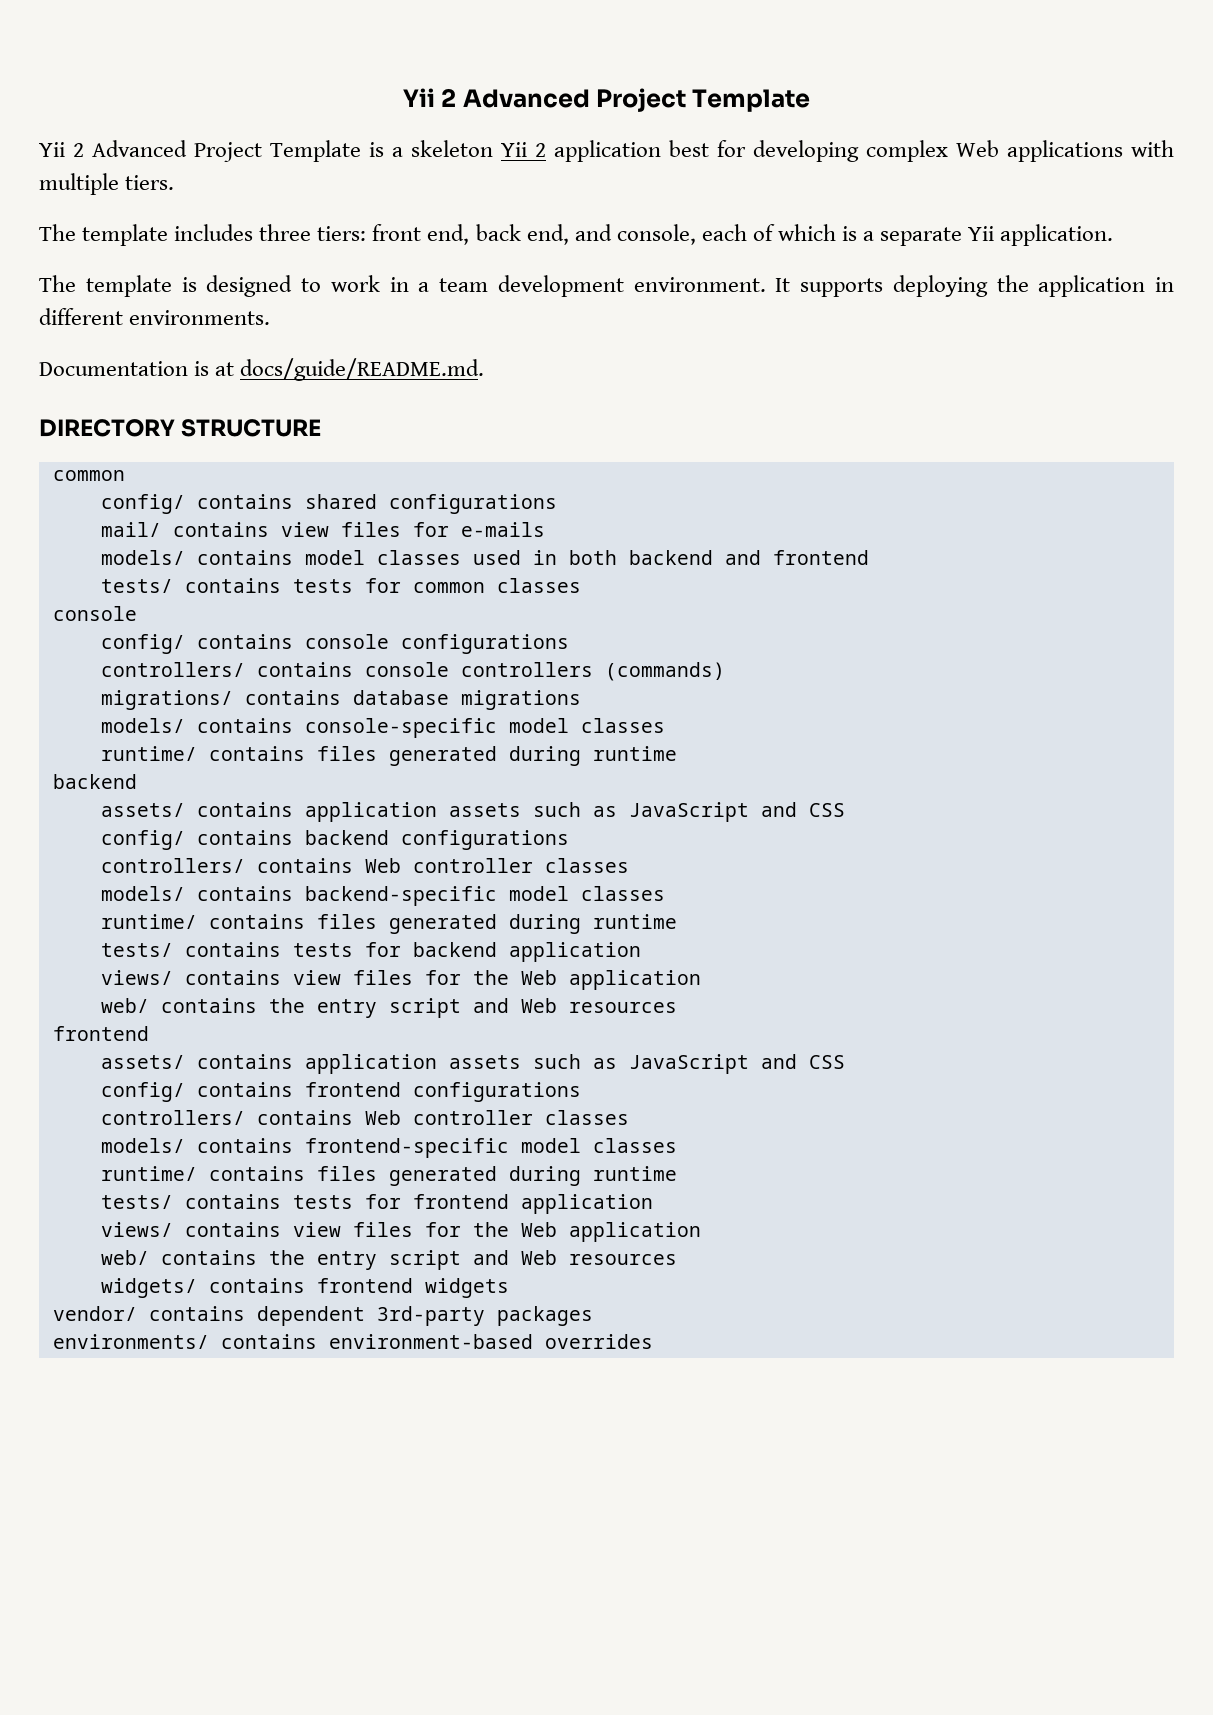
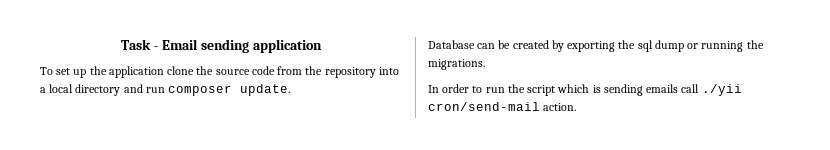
[402,88,811,112] [39,140,1174,162] [39,173,175,195] [39,224,1114,246] [39,275,1174,297] [39,308,271,325] [39,358,485,381] [39,419,322,437] [52,470,125,481] [100,494,557,514] [100,522,545,537] [100,550,869,565] [100,578,581,593] [52,606,137,621] [100,634,569,654] [100,662,725,681] [100,690,581,710] [100,718,665,738] [100,746,677,766] [52,774,137,789] [100,802,845,822] [100,830,569,850] [100,858,629,873] [100,886,665,906] [100,914,677,934] [100,942,641,962] [100,970,701,990] [100,998,677,1018] [52,1026,149,1041] [100,1054,845,1074] [100,1082,581,1102] [100,1110,629,1125] [100,1138,677,1158] [100,1166,677,1186] [100,1194,653,1214] [100,1222,701,1242] [100,1250,677,1270] [100,1278,509,1298] [52,1306,593,1326] [52,1334,653,1349] Yii 2 Advanced Project Template // Yii 2 Advanced Project Template is a skeleton Yii 2 application best for developing complex Web applications with multiple tiers. // The template includes three tiers: front end, back end, and console, each of which is a separate Yii application. // The template is designed to work in a team development environment. It supports deploying the application in different environments. // Documentation is at docs/guide/README.md. // DIRECTORY STRUCTURE // common // config/ contains shared configurations // mail/ contains view files for e-mails // models/ contains model classes used in both backend and frontend // tests/ contains tests for common classes // console // config/ contains console configurations // controllers/ contains console controllers (commands) // migrations/ contains database migrations // models/ contains console-specific model classes // runtime/ contains files generated during runtime // backend // assets/ contains application assets such as JavaScript and CSS // config/ contains backend configurations // controllers/ contains Web controller classes // models/ contains backend-specific model classes // runtime/ contains files generated during runtime // tests/ contains tests for backend application // views/ contains view files for the Web application // web/ contains the entry script and Web resources // frontend // assets/ contains application assets such as JavaScript and CSS // config/ contains frontend configurations // controllers/ contains Web controller classes // models/ contains frontend-specific model classes // runtime/ contains files generated during runtime // tests/ contains tests for frontend application // views/ contains view files for the Web application // web/ contains the entry script and Web resources // widgets/ contains frontend widgets // vendor/ contains dependent 3rd-party packages // environments/ contains environment-based overrides -> [121,39,322,53] [40,66,399,78] [40,84,291,96] [428,40,764,52] [428,59,485,70] [428,84,742,96] [428,102,577,111] Task - Email sending application // To set up the application clone the source code from the repository into a local directory and run composer update. // Database can be created by exporting the sql dump or running the migrations. // In order to run the script which is sending emails call ./yii cron/send-mail action.

